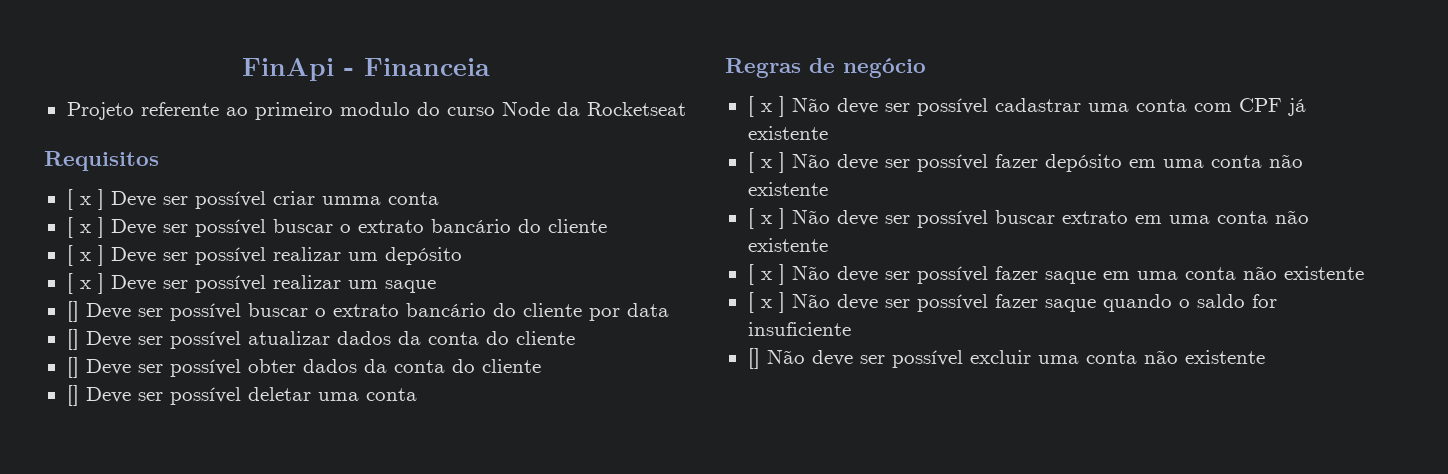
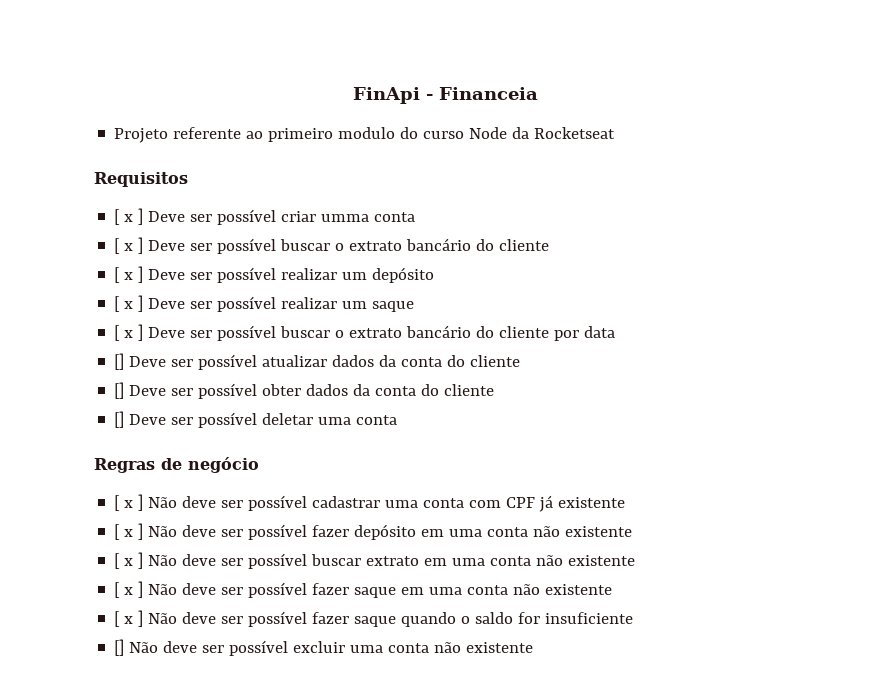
[66,301,79,322] [] -> [114,324,144,341] [ x ]

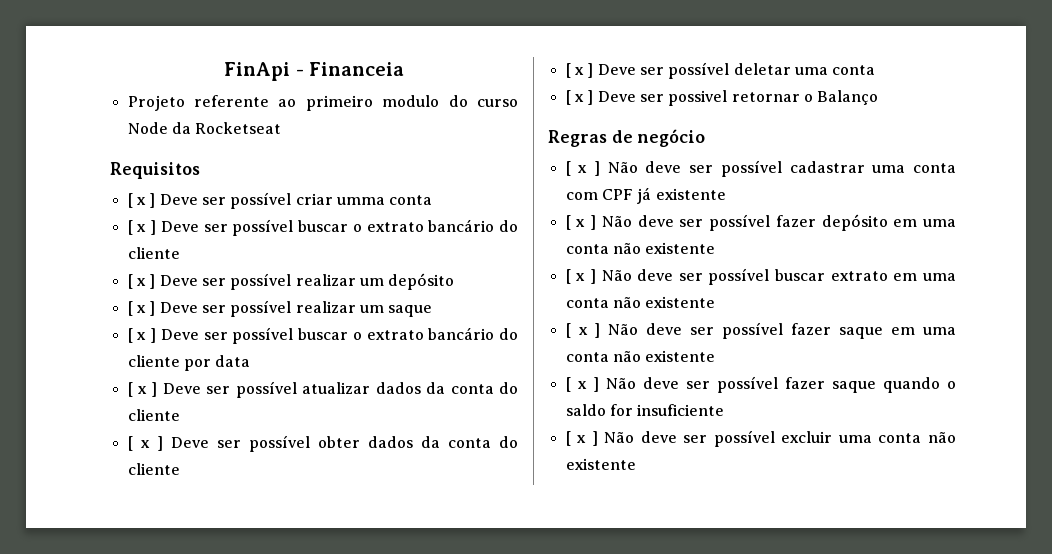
[114,353,125,370] [] -> [127,382,158,397] [ x ]
[114,382,125,399] [] -> [127,436,163,451] [ x ]
[114,411,125,428] [] -> [565,63,594,78] [ x ]
(398, 420) none -> [565,90,879,106] // [ x ] Deve ser possivel retornar o Balanço
[114,639,125,656] [] -> [565,431,598,446] [ x ]

